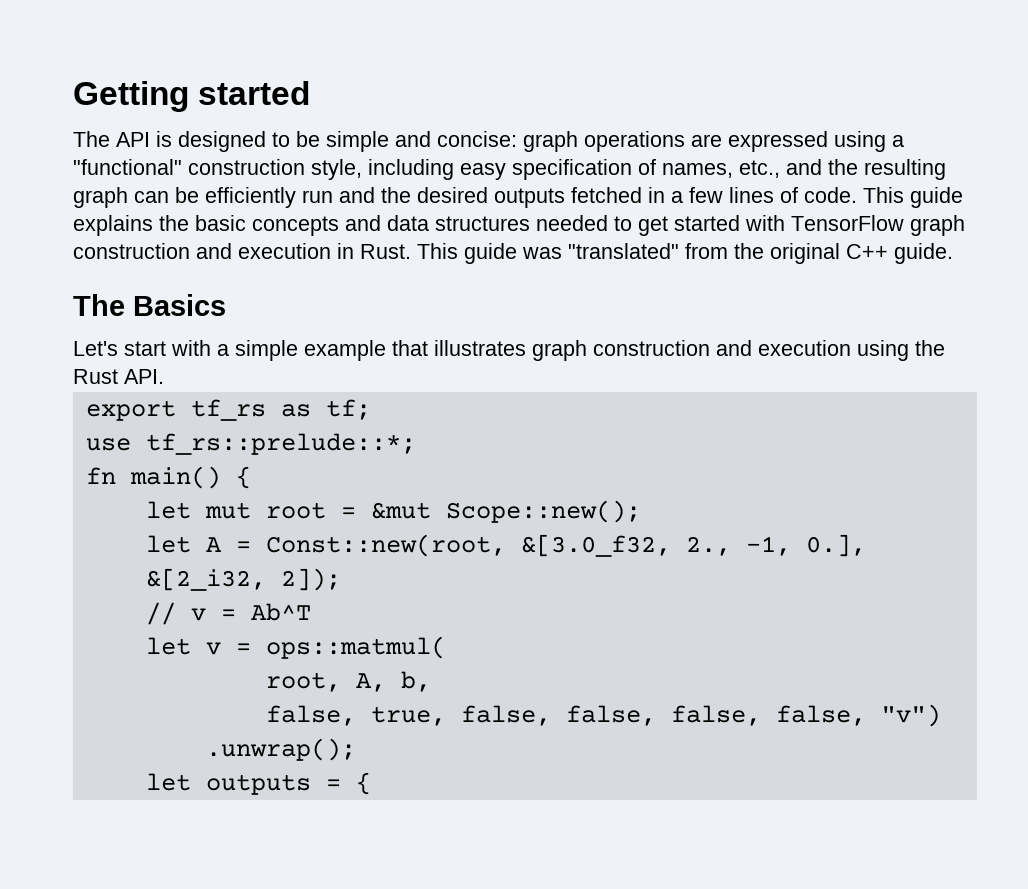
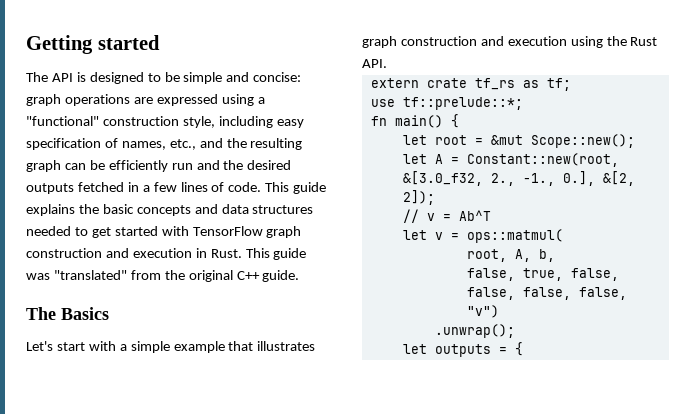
[85,400,176,421] export -> [370,78,467,88] extern crate
[145,433,416,455] tf_rs::prelude::*; -> [402,97,523,110] tf::prelude::*;
[204,502,251,519] mut -> (427, 140) none
[265,534,506,557] Const::new(root, -> [466,153,619,167] Constant::new(root,
[745,534,866,557] [145,568,266,591] -1, 0.], &[2_i32, -> [522,171,635,186] -1., 0.], &[2,

